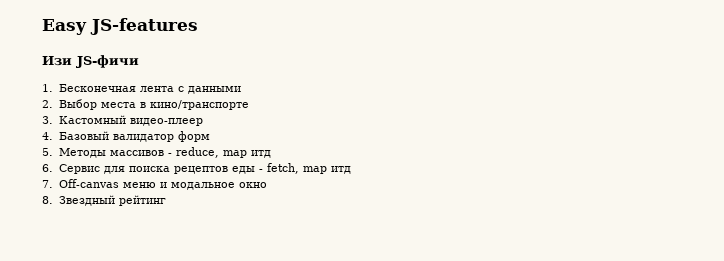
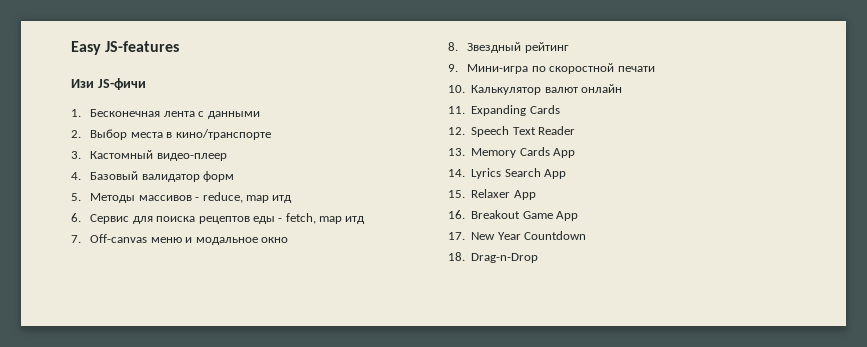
(166, 200) none -> [448,63,655,74] [448,84,622,95] [448,105,560,116] [448,126,575,137] [448,147,575,158] [448,168,566,179] [448,189,536,200] [448,210,578,221] [448,231,586,240] [448,252,539,263] // 9. Мини-игра по скоростной печати // 10. Калькулятор валют онлайн // 11. Expanding Cards // 12. Speech Text Reader // 13. Memory Cards App // 14. Lyrics Search App // 15. Relaxer App // 16. Breakout Game App // 17. New Year Countdown // 18. Drag-n-Drop

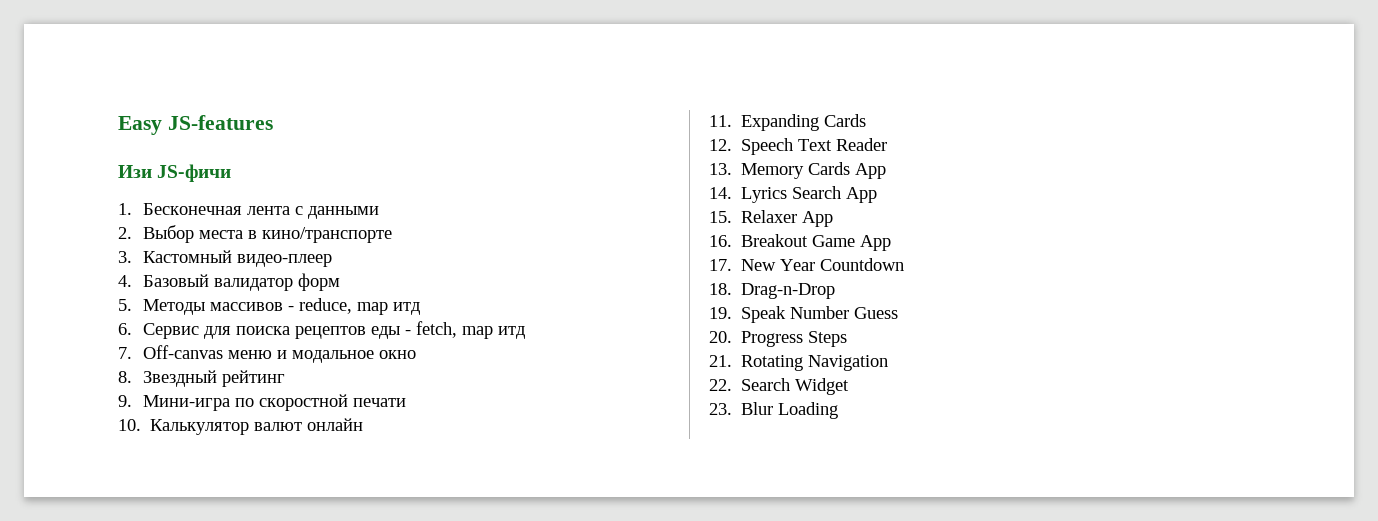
(539, 258) none -> [709,306,899,323] [709,331,848,347] [709,355,889,371] [709,378,850,395] [709,402,839,419] // 19. Speak Number Guess // 20. Progress Steps // 21. Rotating Navigation // 22. Search Widget // 23. Blur Loading

